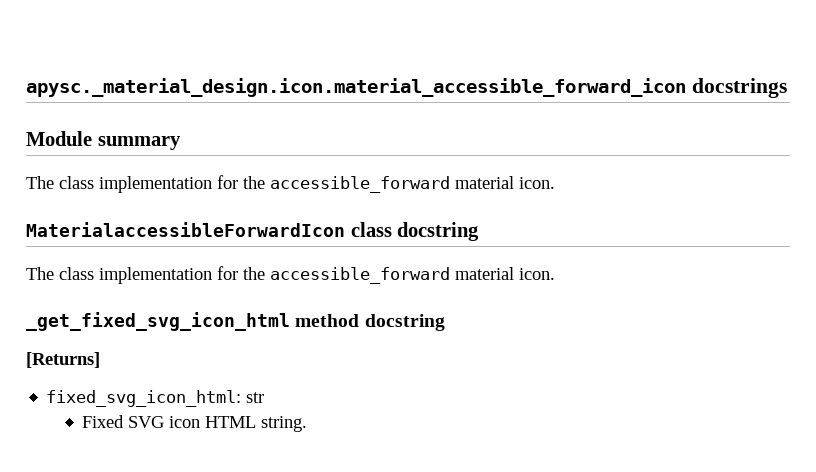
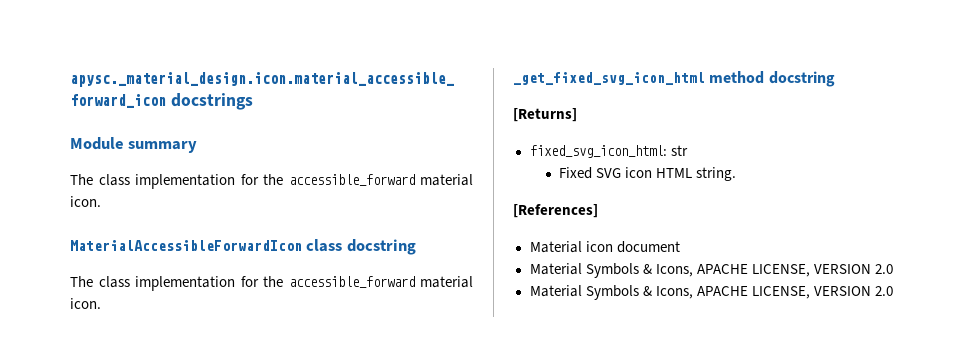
[26,222,345,237] MaterialaccessibleForwardIcon -> [70,240,302,251] MaterialAccessibleForwardIcon
(308, 424) none -> [513,204,598,218] [529,241,680,253] [529,263,893,278] [529,285,893,300] // [References] // Material icon document // Material Symbols & Icons, APACHE LICENSE, VERSION 2.0 // Material Symbols & Icons, APACHE LICENSE, VERSION 2.0

